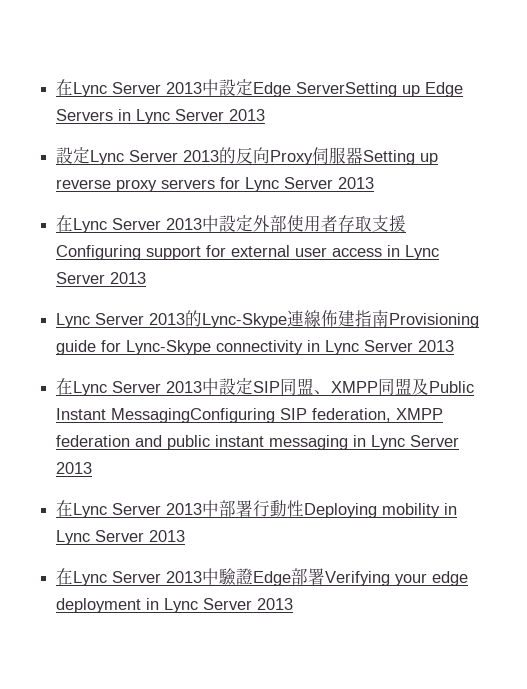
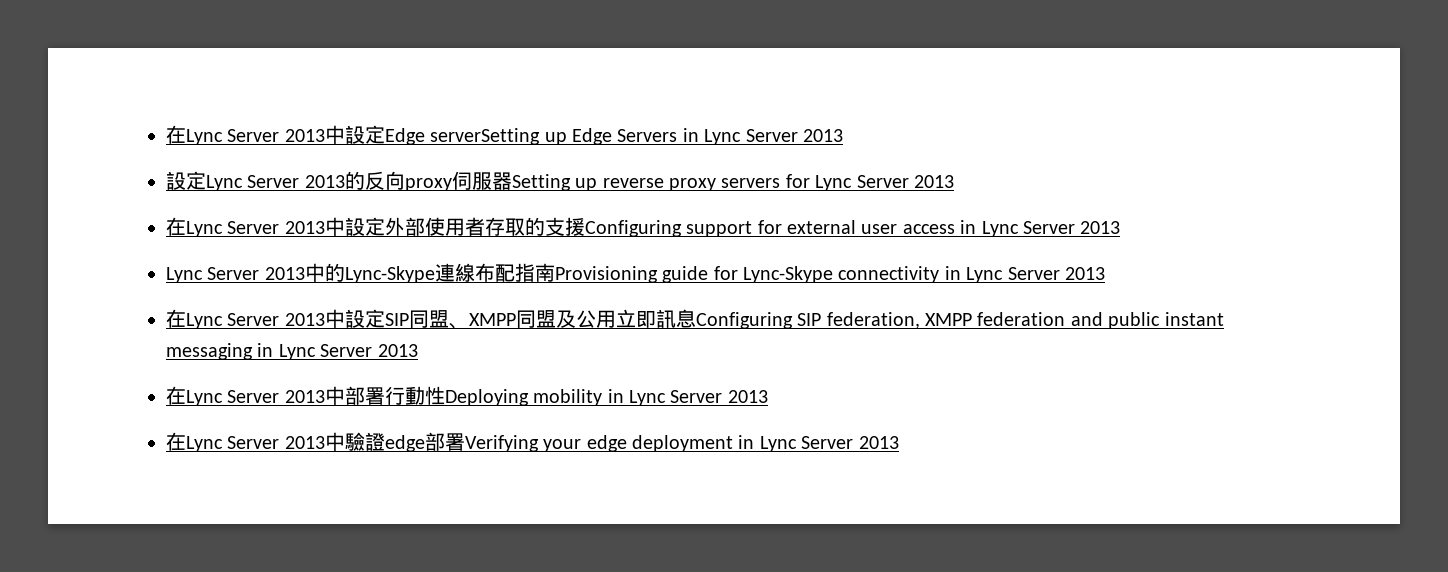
[296,82,398,97] ServerSetting -> [430,128,541,145] serverSetting
[270,150,314,165] Proxy -> [404,178,452,191] proxy
(373, 223) none -> [524,217,545,236] 的
(186, 319) none -> [304,263,325,282] 中
[321,310,356,327] 佈建 -> [474,263,515,282] 布配
[429,381,475,393] [56,408,276,423] Public Instant MessagingConfiguring -> [575,309,793,329] 公用立即訊息Configuring
[253,571,292,586] Edge -> [384,435,425,452] edge

